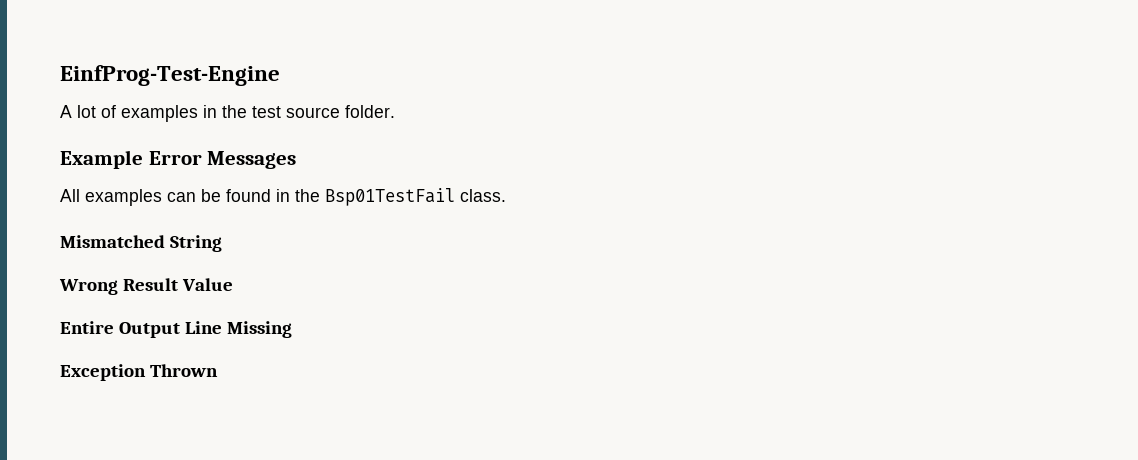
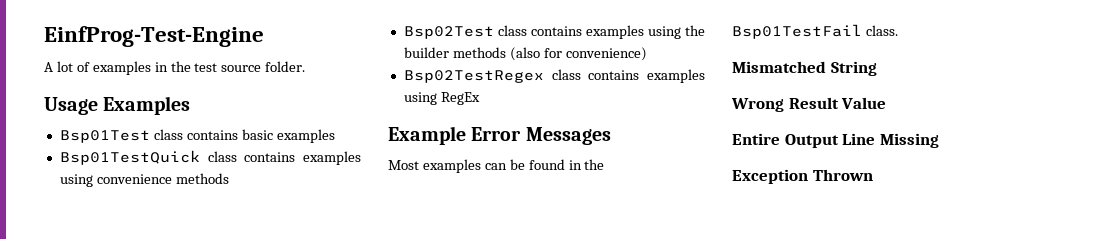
(395, 111) none -> [44,96,191,115] [59,129,335,143] [59,150,361,165] [59,173,229,187] [403,25,705,39] [403,47,647,61] [403,69,705,83] [403,92,480,105] // Usage Examples // Bsp01Test class contains basic examples // Bsp01TestQuick class contains examples using convenience methods // Bsp02Test class contains examples using the builder methods (also for convenience) // Bsp02TestRegex class contains examples using RegEx
[60,189,80,202] All -> [388,160,419,170] Most

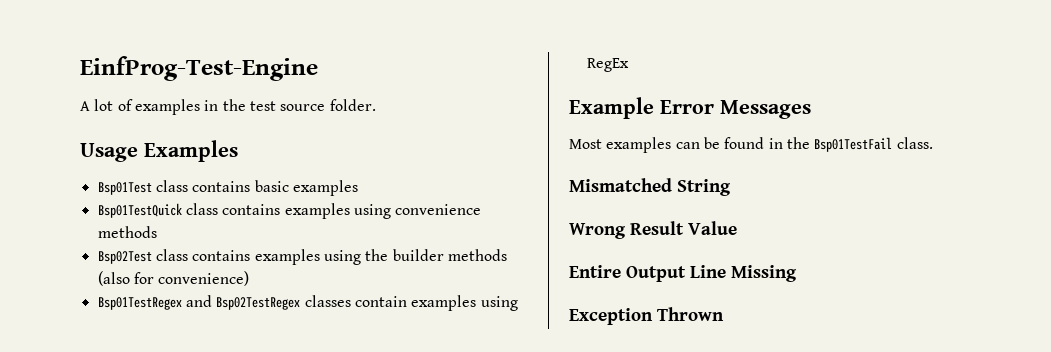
[403,69,640,83] Bsp02TestRegex class contains -> [97,295,407,310] Bsp01TestRegex and Bsp02TestRegex classes contain

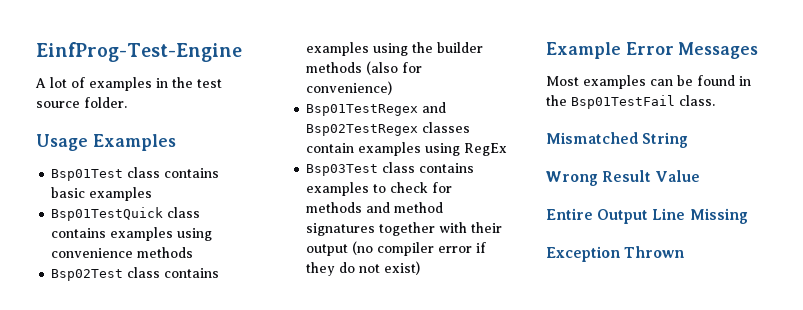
(629, 65) none -> [306,162,475,176] [306,182,453,196] [306,202,444,213] [306,222,503,236] [306,241,487,256] [306,261,421,276] // Bsp03Test class contains examples to check for methods and method signatures together with their output (no compiler error if they do not exist)

